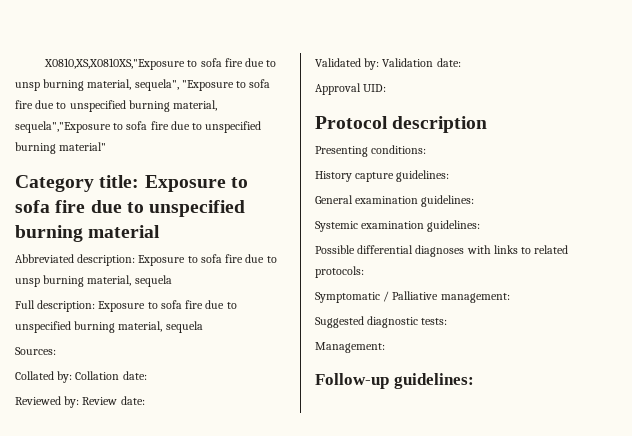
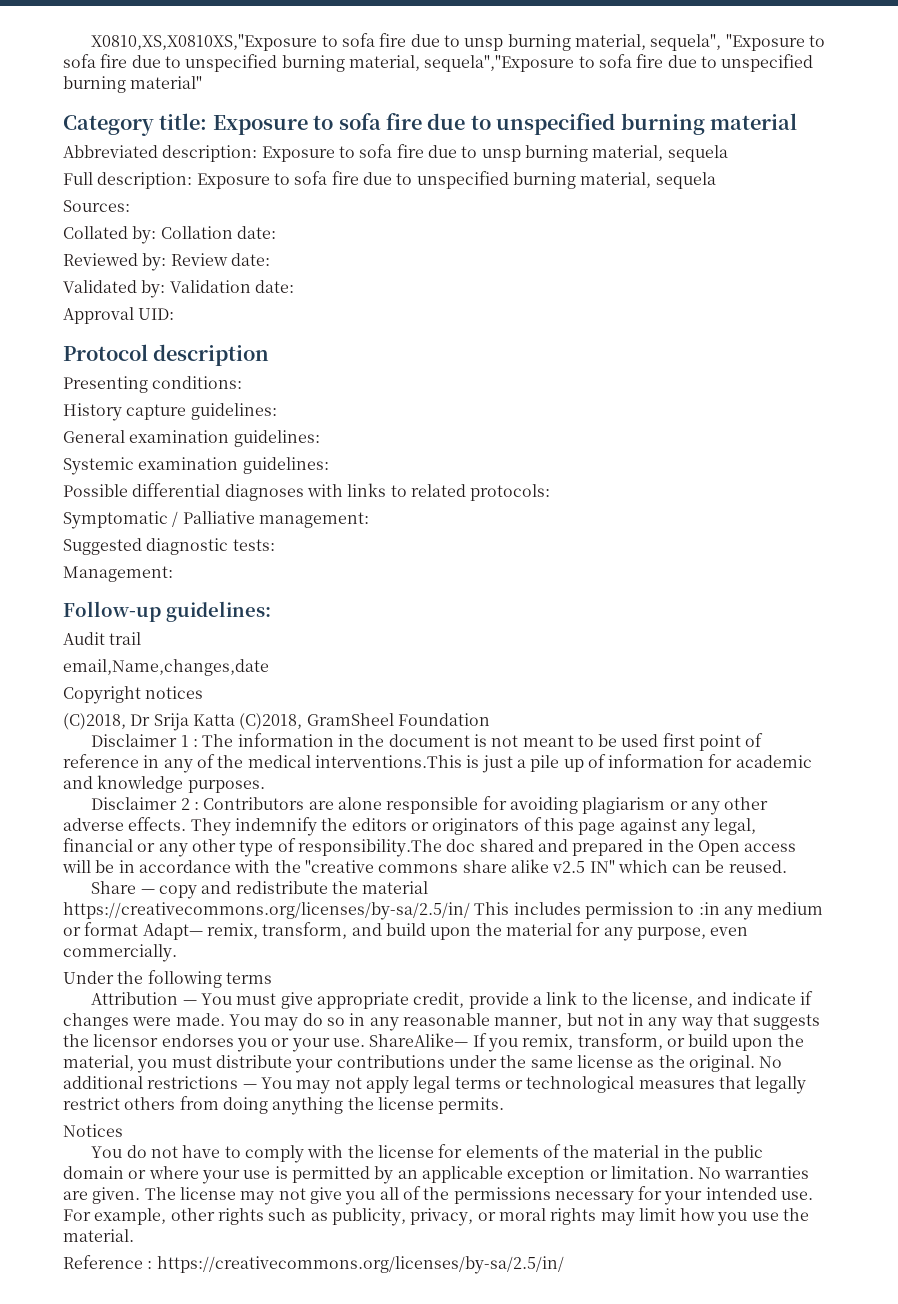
(474, 381) none -> [63,632,142,645] [63,659,269,676] [63,686,204,704] [63,713,490,731] [91,733,764,751] [63,754,812,773] [63,775,265,793] [91,796,769,815] [63,817,757,836] [63,838,797,857] [62,859,787,873] [91,881,429,899] [63,902,824,920] [63,922,749,941] [63,944,177,962] [63,970,272,988] [91,991,814,1009] [63,1013,821,1031] [63,1033,804,1052] [63,1055,783,1073] [63,1076,807,1094] [63,1096,505,1115] [63,1124,123,1137] [91,1144,764,1163] [63,1166,810,1184] [63,1186,814,1205] [63,1208,810,1226] [63,1229,134,1242] [63,1255,564,1274] // Audit trail // email,Name,changes,date // Copyright notices // (C)2018, Dr Srija Katta (C)2018, GramSheel Foundation // Disclaimer 1 : The information in the document is not meant to be used first point of reference in any of the medical interventions.This is just a pile up of information for academic and knowledge purposes. // Disclaimer 2 : Contributors are alone responsible for avoiding plagiarism or any other adverse effects. They indemnify the editors or originators of this page against any legal, financial or any other type of responsibility.The doc shared and prepared in the Open access will be in accordance with the "creative commons share alike v2.5 IN" which can be reused. // Share — copy and redistribute the material https://creativecommons.org/licenses/by-sa/2.5/in/ This includes permission to :in any medium or format Adapt— remix, transform, and build upon the material for any purpose, even commercially. // Under the following terms // Attribution — You must give appropriate credit, provide a link to the license, and indicate if changes were made. You may do so in any reasonable manner, but not in any way that suggests the licensor endorses you or your use. ShareAlike— If you remix, transform, or build upon the material, you must distribute your contributions under the same license as the original. No additional restrictions — You may not apply legal terms or technological measures that legally restrict others from doing anything the license permits. // Notices // You do not have to comply with the license for elements of the material in the public domain or where your use is permitted by an applicable exception or limitation. No warranties are given. The license may not give you all of the permissions necessary for your intended use. For example, other rights such as publicity, privacy, or moral rights may limit how you use the material. // Reference : https://creativecommons.org/licenses/by-sa/2.5/in/

